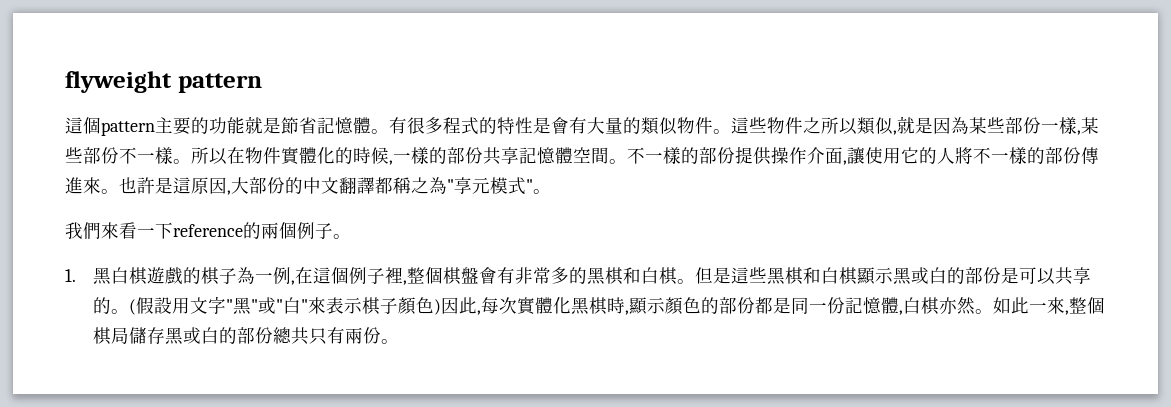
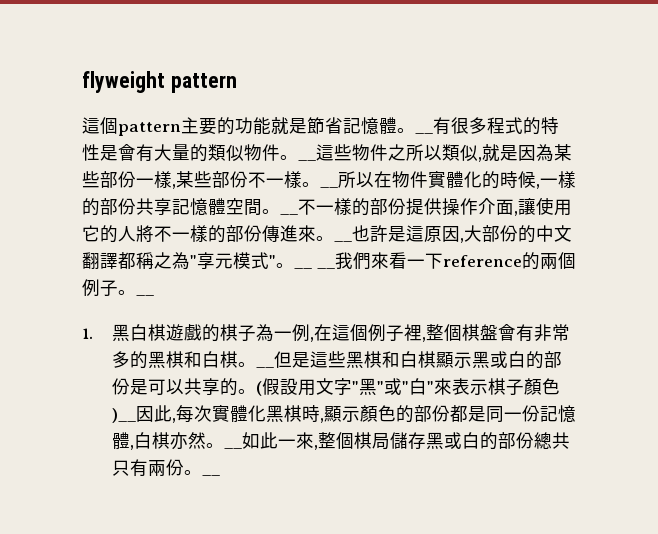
(389, 131) none -> [415,132,433,134] __
(731, 131) none -> [298,159,316,161] __
(191, 161) none -> [320,186,338,188] __
(627, 161) none -> [280,213,298,215] __
(119, 191) none -> [334,240,352,242] __
(551, 191) // -> [294,267,335,269] __ __
(351, 236) none -> [136,294,154,296] __
(695, 281) none -> [255,366,274,368] __
[433,299,441,315] ) -> [111,408,136,423] )__
(993, 311) none -> [223,447,242,449] __
(399, 341) none -> [201,474,220,476] __

